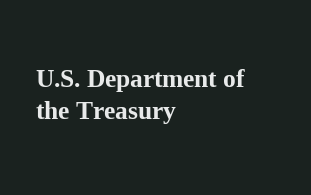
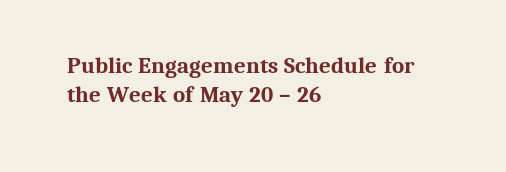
[36,69,245,92] [36,101,176,124] U.S. Department of the Treasury -> [67,57,415,78] [67,86,322,107] Public Engagements Schedule for the Week of May 20 – 26

